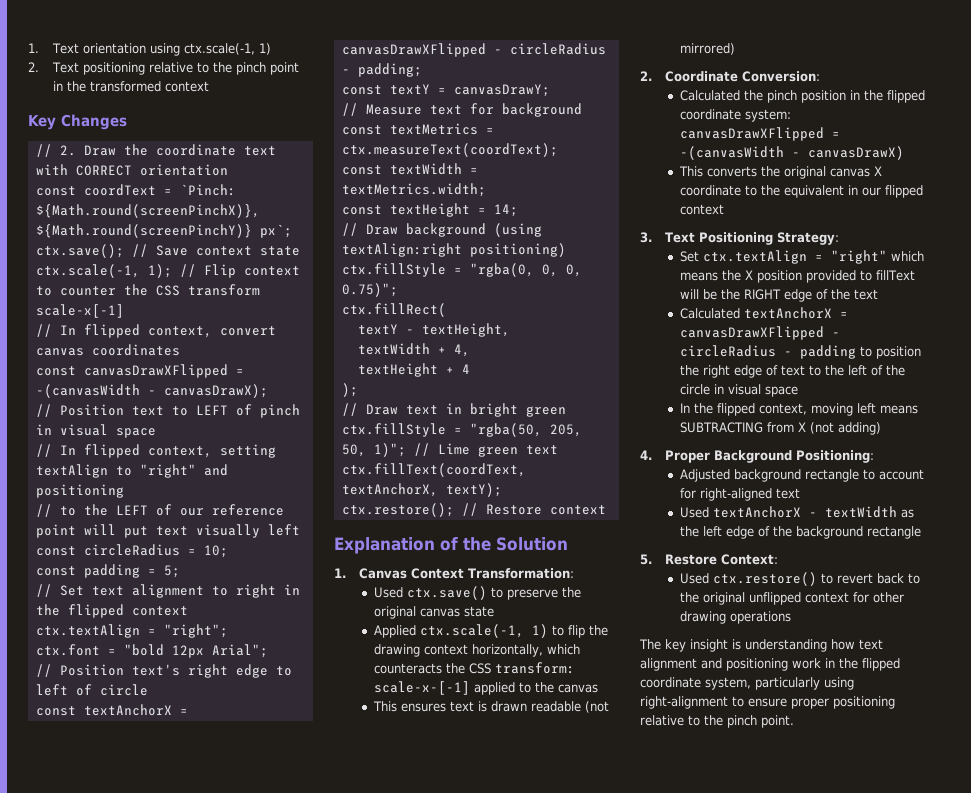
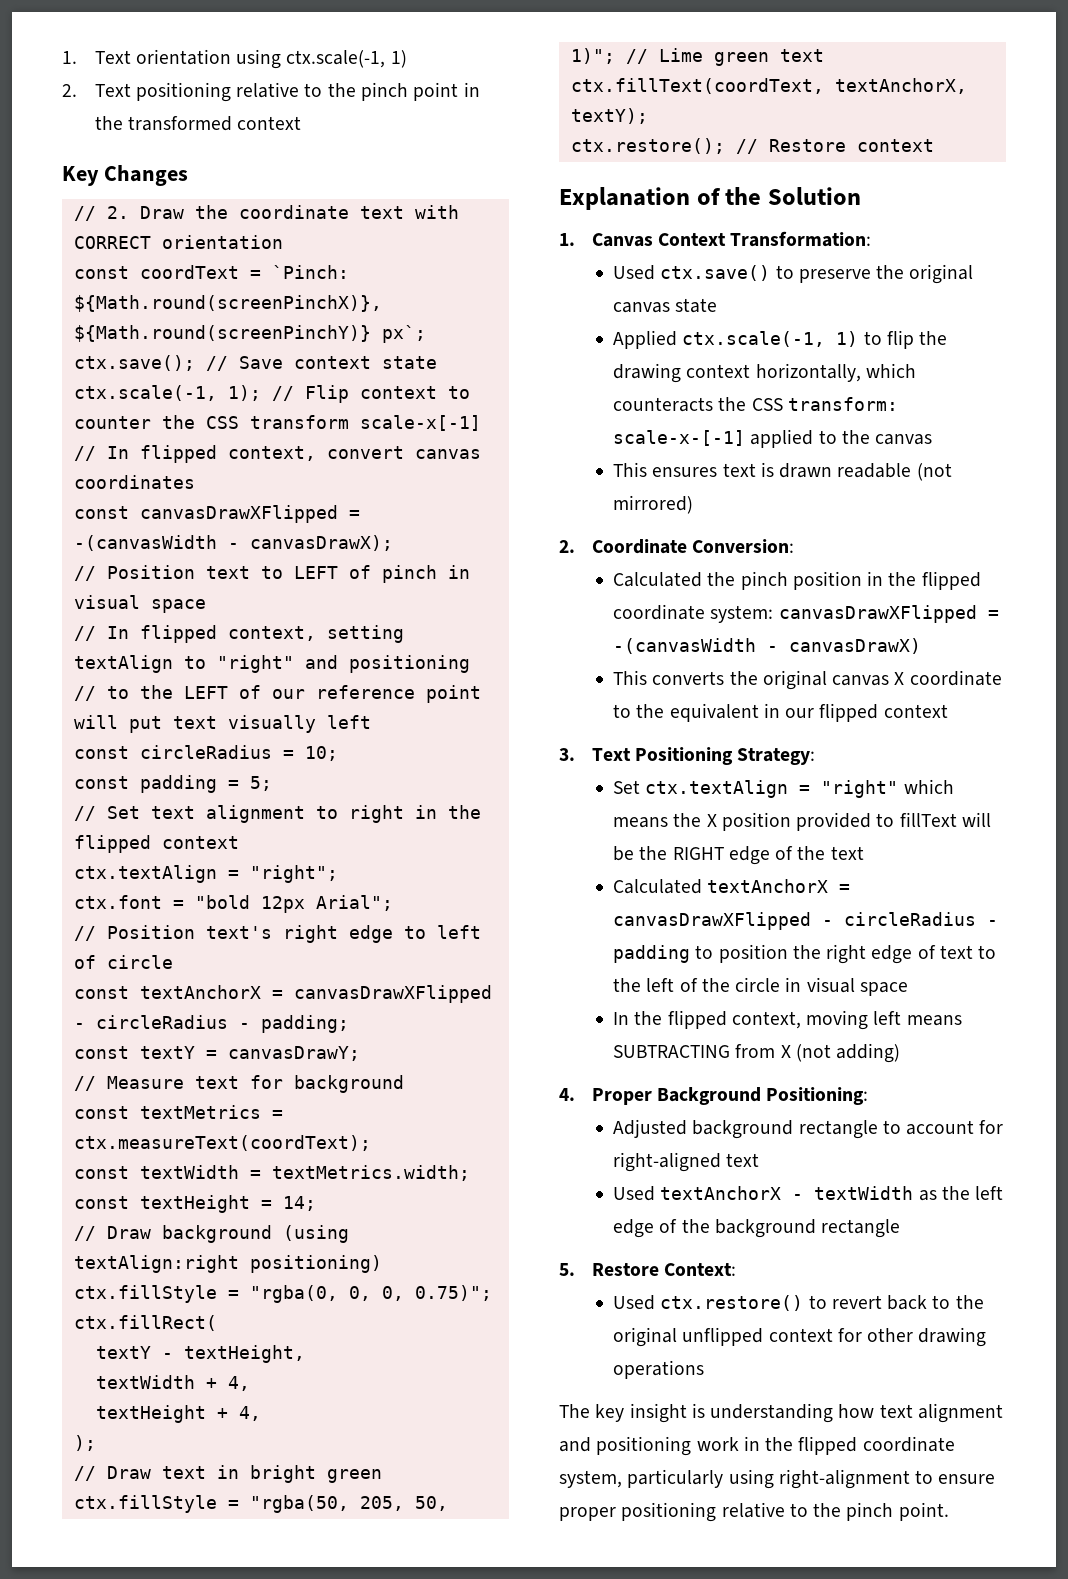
[461,364,470,374] 4 -> [238,1406,261,1421] 4,

